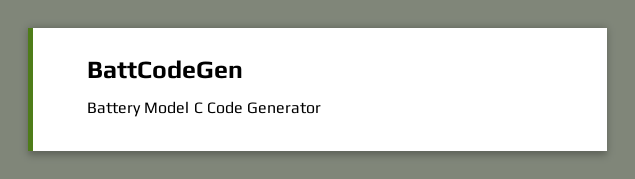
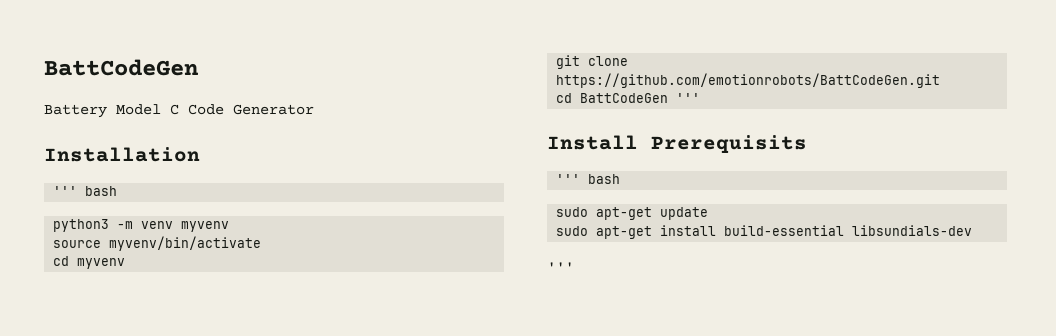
(322, 108) none -> [44,147,200,162] [53,186,118,196] [53,219,230,232] [53,236,262,251] [53,256,126,269] [556,55,629,69] [556,73,941,88] [556,93,701,103] [547,135,807,153] [556,174,621,184] [556,207,709,220] [556,225,973,239] [547,262,574,272] // Installation // ''' bash // python3 -m venv myvenv // source myvenv/bin/activate // cd myvenv // git clone https://github.com/emotionrobots/BattCodeGen.git // cd BattCodeGen ''' // Install Prerequisits // ''' bash // sudo apt-get update // sudo apt-get install build-essential libsundials-dev // '''

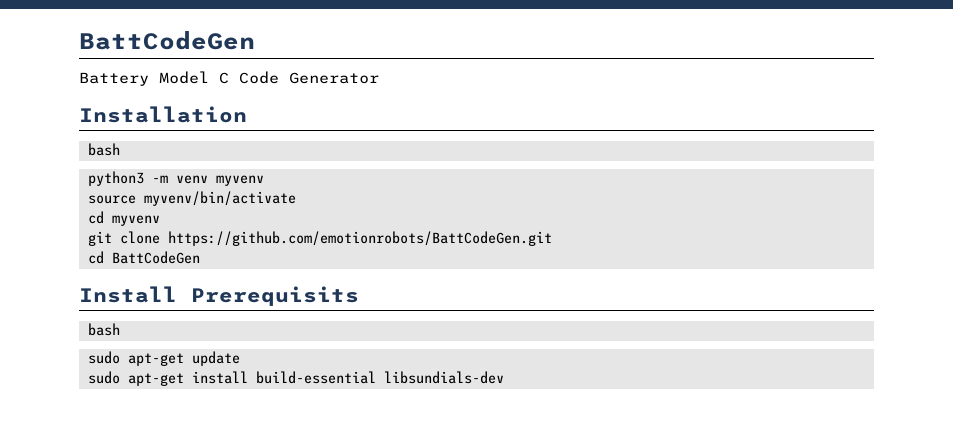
[53,186,78,196] ''' -> (247, 114) none
[676,93,701,103] ''' -> (200, 257) none
[556,174,581,184] ''' -> (359, 296) none
[547,262,574,272] // ''' -> (504, 377) none

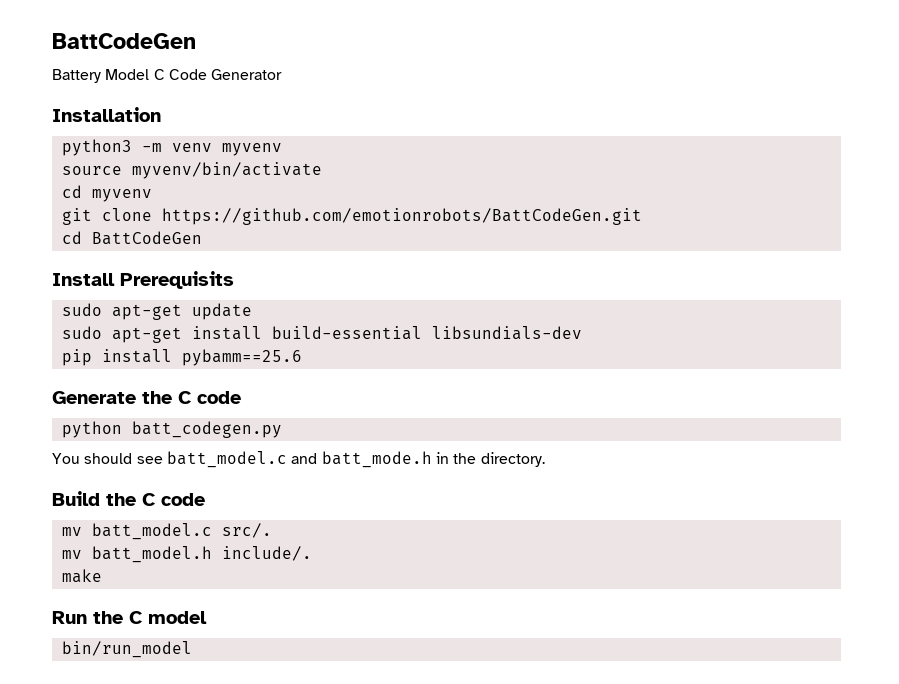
[87,143,120,156] // bash -> (161, 114) none
[87,323,120,336] // bash -> (234, 280) none
(504, 377) none -> [61,349,302,366] [52,391,241,404] [61,421,282,438] [52,451,545,468] [52,491,205,506] [61,523,272,540] [61,546,312,563] [61,569,102,583] [52,611,207,624] [61,641,192,658] // pip install pybamm==25.6 // Generate the C code // python batt_codegen.py // You should see batt_model.c and batt_mode.h in the directory. // Build the C code // mv batt_model.c src/. // mv batt_model.h include/. // make // Run the C model // bin/run_model

